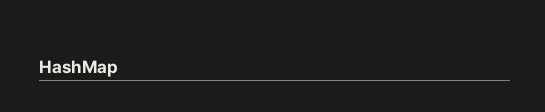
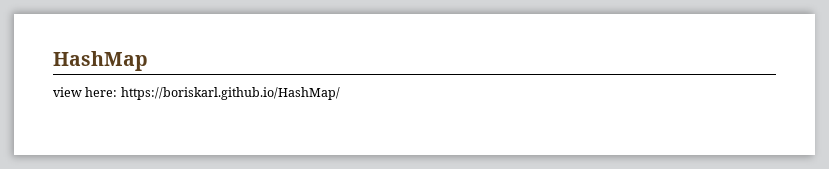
(118, 68) none -> [53,87,340,100] // view here: https://boriskarl.github.io/HashMap/

